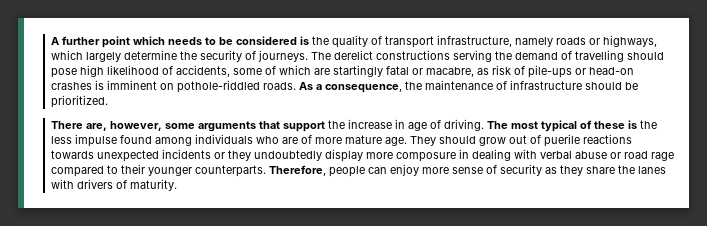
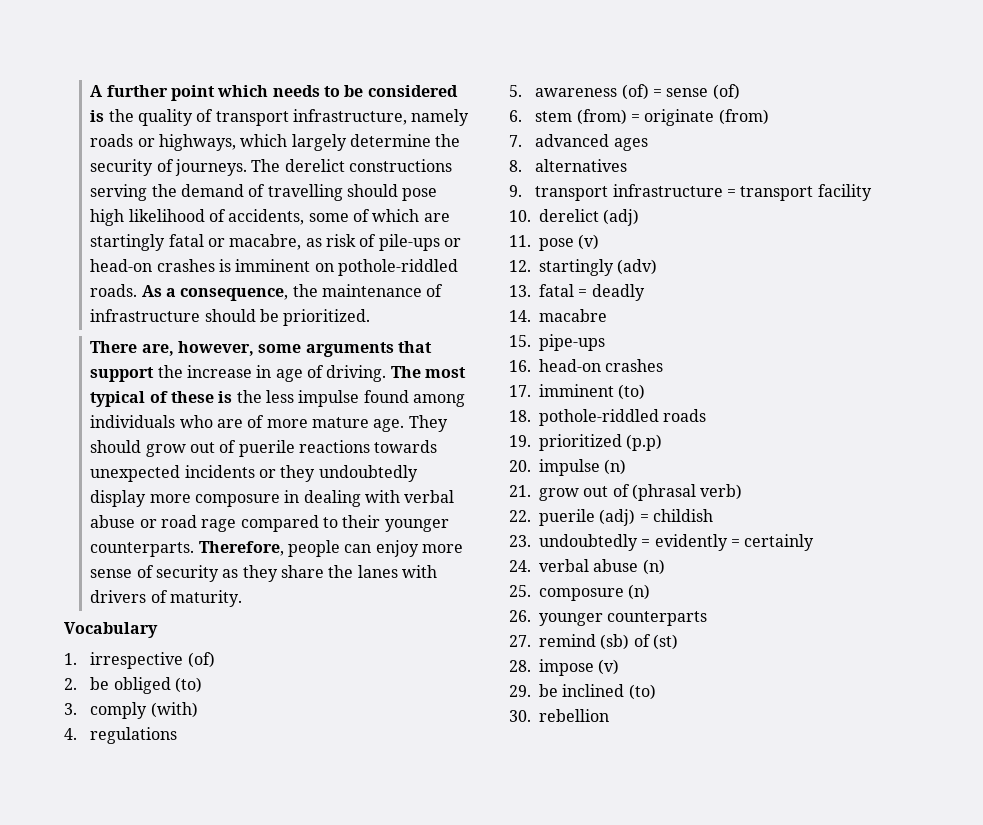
(178, 185) none -> [64,622,158,638] [64,652,215,669] [64,677,203,694] [64,702,198,719] [64,727,178,744] [509,84,740,100] [509,109,769,126] [509,134,648,151] [509,159,628,172] [509,184,872,201] [509,209,640,226] [509,234,600,251] [509,259,658,276] [509,284,645,301] [509,309,607,322] [509,334,605,351] [509,359,664,372] [509,384,646,400] [509,409,707,426] [509,434,663,451] [509,459,627,476] [509,484,743,501] [509,509,713,526] [509,534,815,551] [509,559,665,575] [509,584,651,601] [509,610,708,626] [509,634,678,650] [509,659,620,676] [509,684,656,700] [509,709,609,722] // Vocabulary // 1. irrespective (of) // 2. be obliged (to) // 3. comply (with) // 4. regulations // 5. awareness (of) = sense (of) // 6. stem (from) = originate (from) // 7. advanced ages // 8. alternatives // 9. transport infrastructure = transport facility // 10. derelict (adj) // 11. pose (v) // 12. startingly (adv) // 13. fatal = deadly // 14. macabre // 15. pipe-ups // 16. head-on crashes // 17. imminent (to) // 18. pothole-riddled roads // 19. prioritized (p.p) // 20. impulse (n) // 21. grow out of (phrasal verb) // 22. puerile (adj) = childish // 23. undoubtedly = evidently = certainly // 24. verbal abuse (n) // 25. composure (n) // 26. younger counterparts // 27. remind (sb) of (st) // 28. impose (v) // 29. be inclined (to) // 30. rebellion

